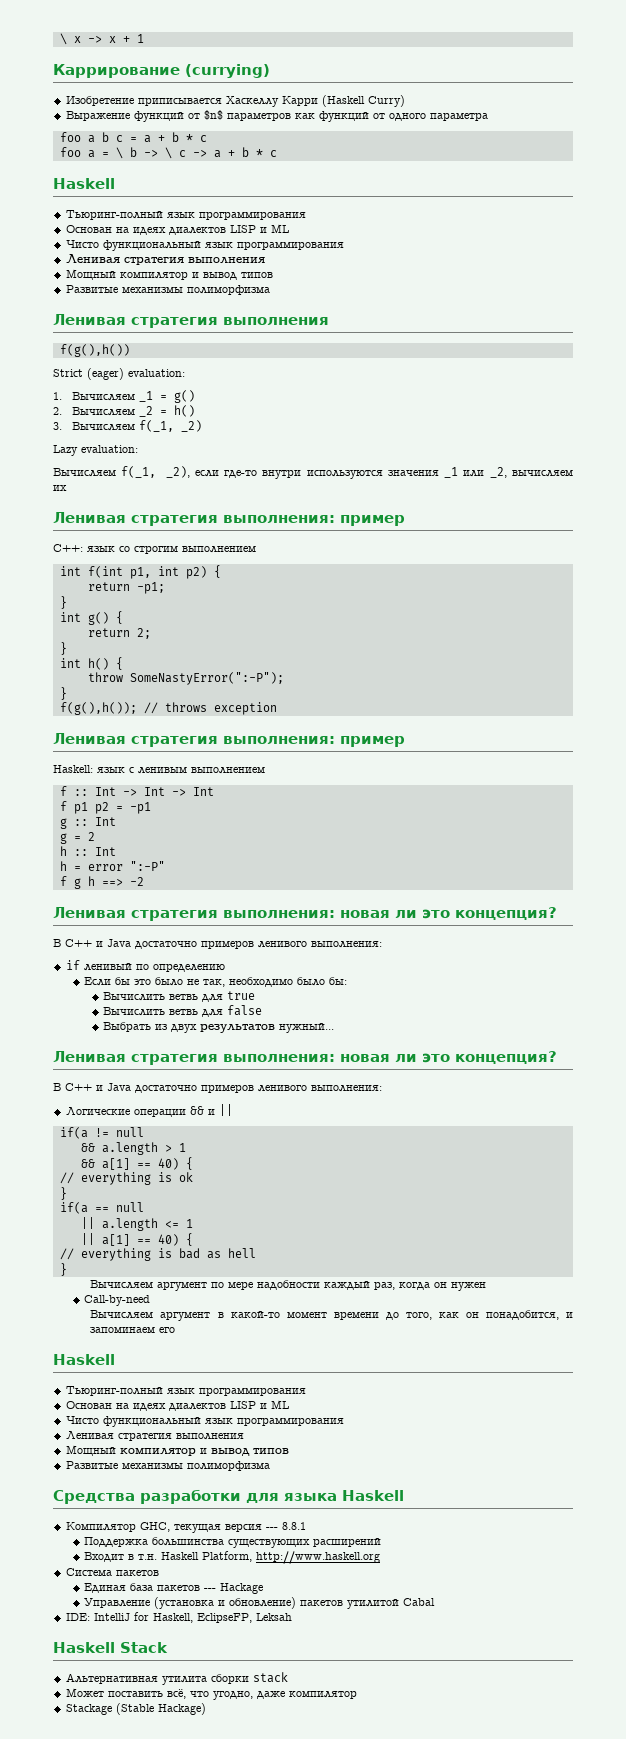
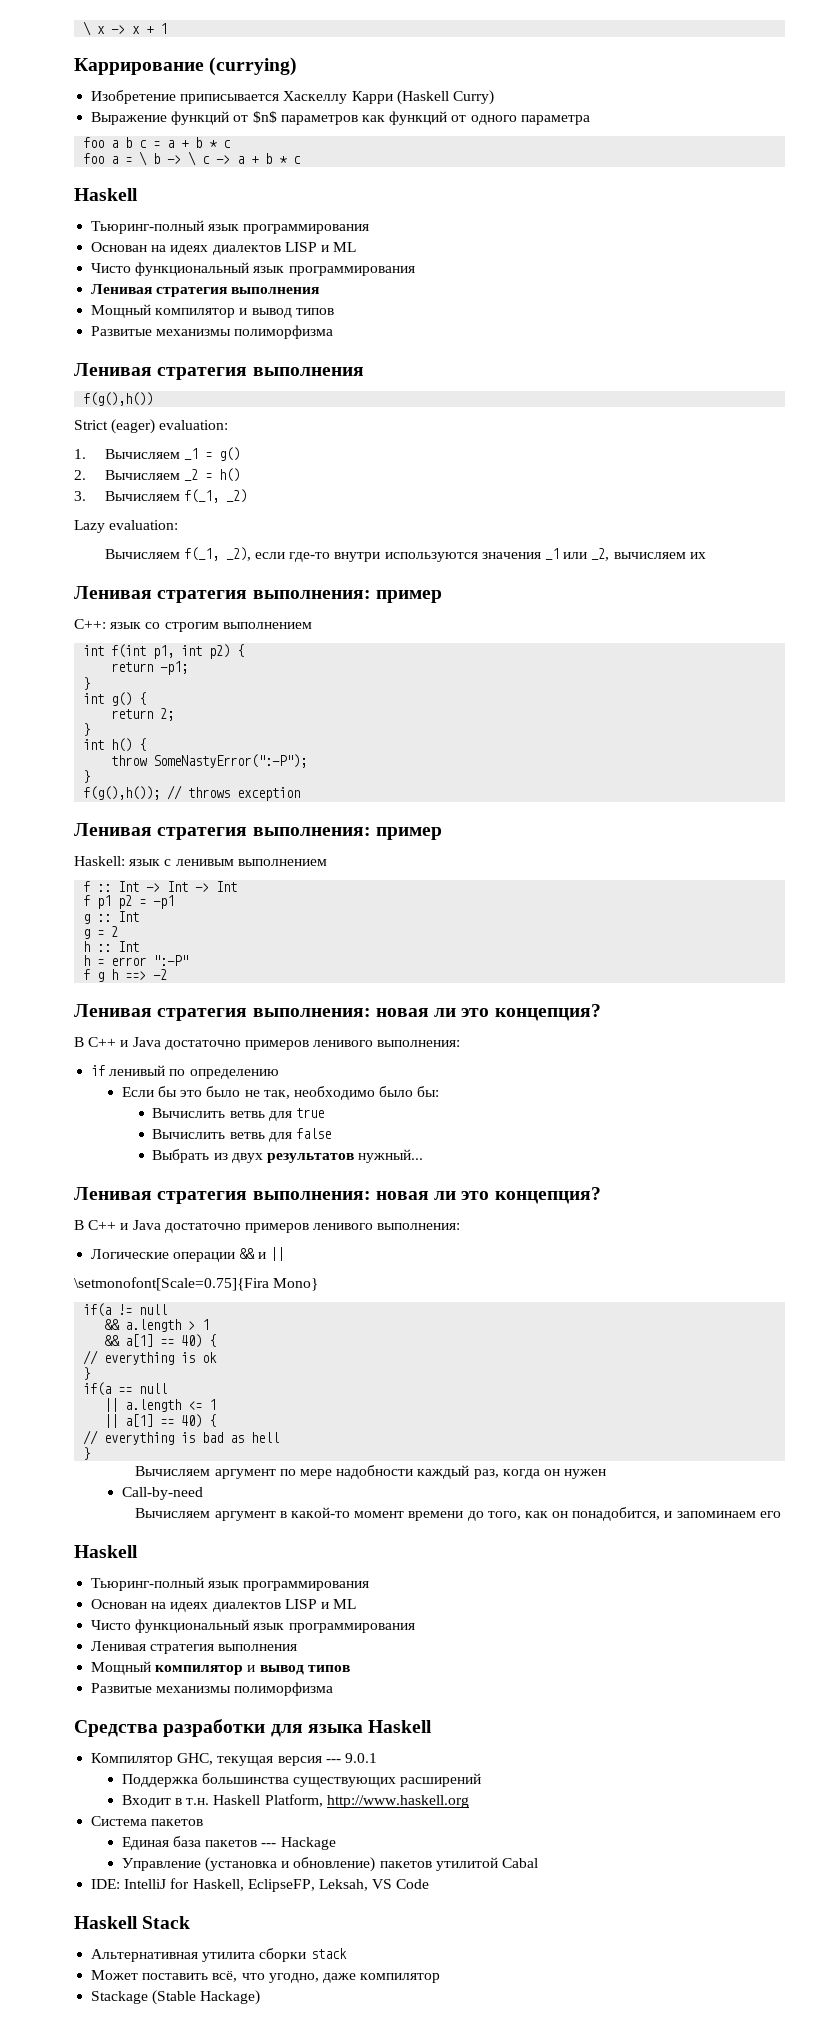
(233, 1110) none -> [74,1277,319,1291] // \setmonofont[Scale=0.75]{Fira Mono}
[281,1522,306,1530] 8.8.1 -> [344,1753,377,1763] 9.0.1
[255,1613,292,1621] Leksah -> [318,1879,430,1891] Leksah, VS Code

